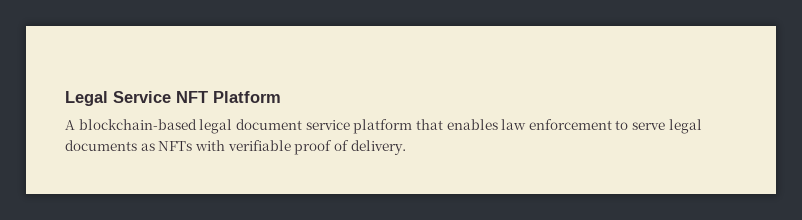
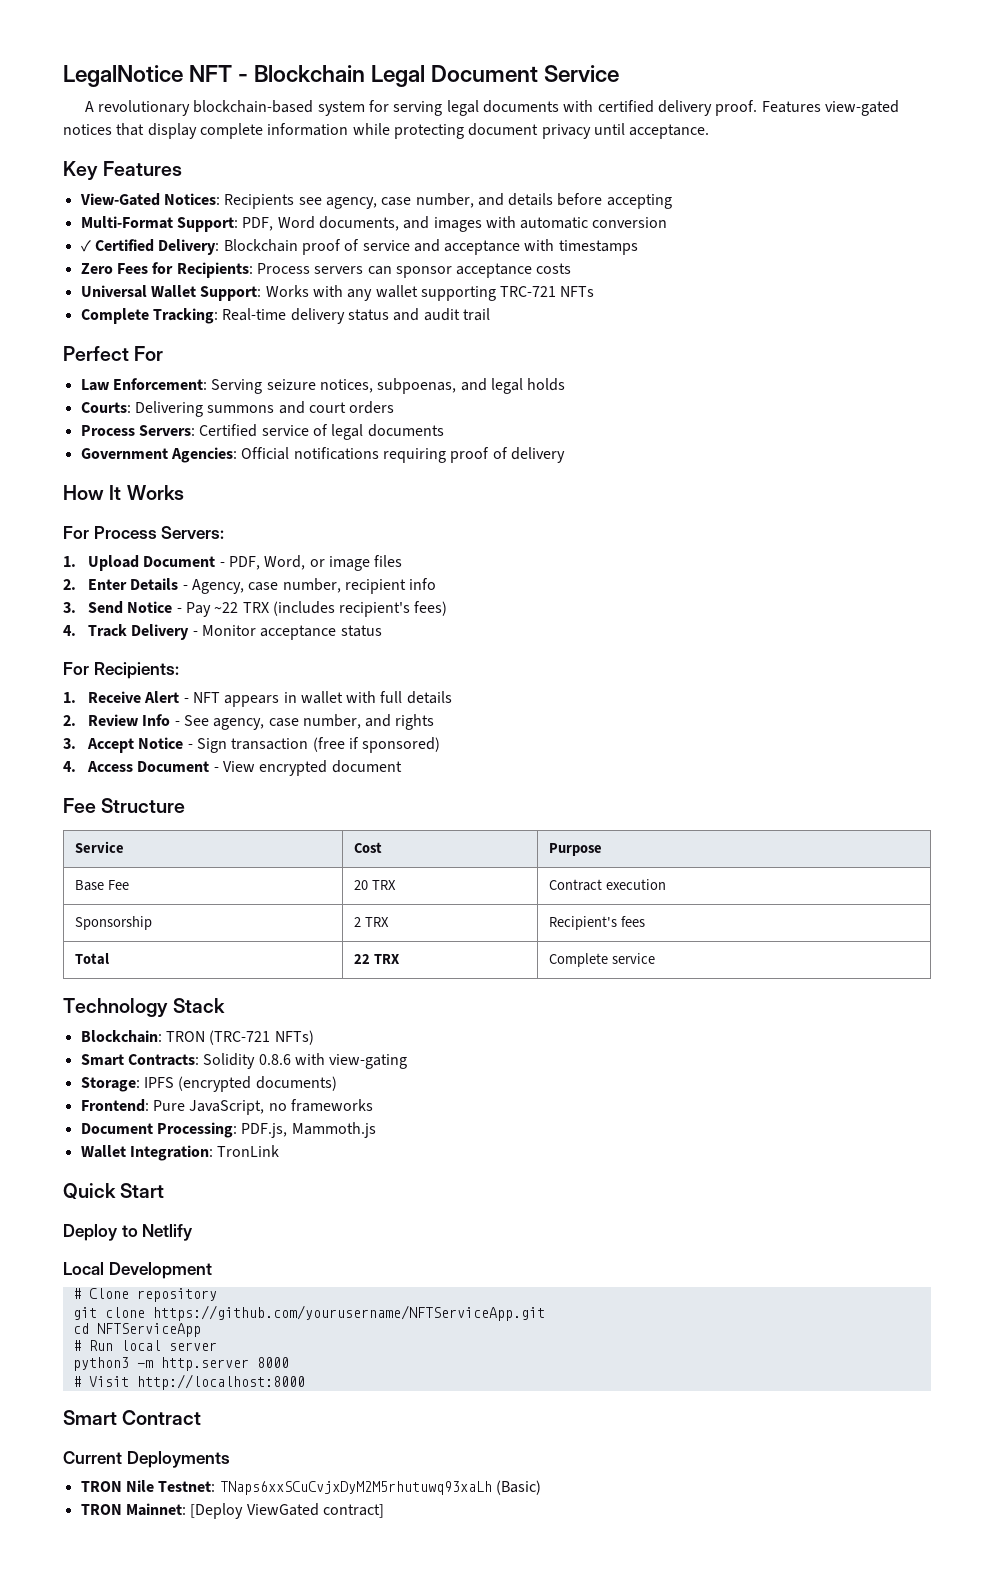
[65,91,281,106] Legal Service NFT Platform -> [63,65,620,87] LegalNotice NFT - Blockchain Legal Document Service
[78,119,702,134] [65,140,406,155] blockchain-based legal document service platform that enables law enforcement to serve legal documents as NFTs with verifiable proof of delivery. -> [98,100,899,116] [63,123,710,139] [63,161,183,180] [79,193,672,209] [80,216,668,232] [80,239,638,255] [80,262,572,278] [80,285,595,301] [80,308,490,324] [63,346,164,361] [80,378,566,394] [80,401,395,417] [80,424,444,440] [80,447,565,463] [63,485,184,500] [63,526,225,539] [63,555,403,571] [63,578,437,594] [63,601,448,617] [63,624,382,640] [63,662,179,679] [63,691,452,707] [63,714,435,730] [63,737,441,753] [63,760,402,776] [63,798,186,813] [74,841,124,853] [353,842,382,853] [548,843,602,856] [74,880,129,891] [353,880,396,890] [548,879,666,891] [74,916,152,930] [353,917,389,927] [548,916,645,930] [74,953,109,965] [353,954,400,964] [548,953,655,967] [63,998,226,1017] [80,1030,314,1045] [80,1053,408,1069] [80,1076,337,1092] [80,1099,373,1115] [80,1122,376,1138] [80,1145,280,1161] [63,1183,165,1199] [63,1224,194,1241] [63,1262,212,1279] [72,1288,217,1302] [72,1305,545,1321] [72,1323,201,1337] [72,1340,217,1351] [72,1357,289,1371] [72,1374,305,1390] [63,1410,202,1425] [63,1451,230,1468] [80,1480,541,1495] [80,1503,384,1519] revolutionary blockchain-based system for serving legal documents with certified delivery proof. Features view-gated notices that display complete information while protecting document privacy until acceptance. // Key Features // View-Gated Notices: Recipients see agency, case number, and details before accepting // Multi-Format Support: PDF, Word documents, and images with automatic conversion // ✓ Certified Delivery: Blockchain proof of service and acceptance with timestamps // Zero Fees for Recipients: Process servers can sponsor acceptance costs // Universal Wallet Support: Works with any wallet supporting TRC-721 NFTs // Complete Tracking: Real-time delivery status and audit trail // Perfect For // Law Enforcement: Serving seizure notices, subpoenas, and legal holds // Courts: Delivering summons and court orders // Process Servers: Certified service of legal documents // Government Agencies: Official notifications requiring proof of delivery // How It Works // For Process Servers: // 1. Upload Document - PDF, Word, or image files // 2. Enter Details - Agency, case number, recipient info // 3. Send Notice - Pay ~22 TRX (includes recipient's fees) // 4. Track Delivery - Monitor acceptance status // For Recipients: // 1. Receive Alert - NFT appears in wallet with full details // 2. Review Info - See agency, case number, and rights // 3. Accept Notice - Sign transaction (free if sponsored) // 4. Access Document - View encrypted document // Fee Structure // Service | Cost | Purpose // Base Fee | 20 TRX | Contract execution // Sponsorship | 2 TRX | Recipient's fees // Total | 22 TRX | Complete service // Technology Stack // Blockchain: TRON (TRC-721 NFTs) // Smart Contracts: Solidity 0.8.6 with view-gating // Storage: IPFS (encrypted documents) // Frontend: Pure JavaScript, no frameworks // Document Processing: PDF.js, Mammoth.js // Wallet Integration: TronLink // Quick Start // Deploy to Netlify // Local Development // # Clone repository // git clone https://github.com/yourusername/NFTServiceApp.git // cd NFTServiceApp // # Run local server // python3 -m http.server 8000 // # Visit http://localhost:8000 // Smart Contract // Current Deployments // TRON Nile Testnet: TNaps6xxSCuCvjxDyM2M5rhutuwq93xaLh (Basic) // TRON Mainnet: [Deploy ViewGated contract]

